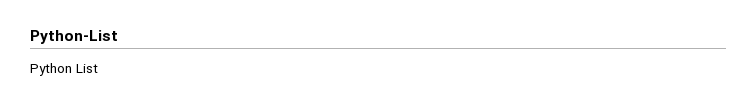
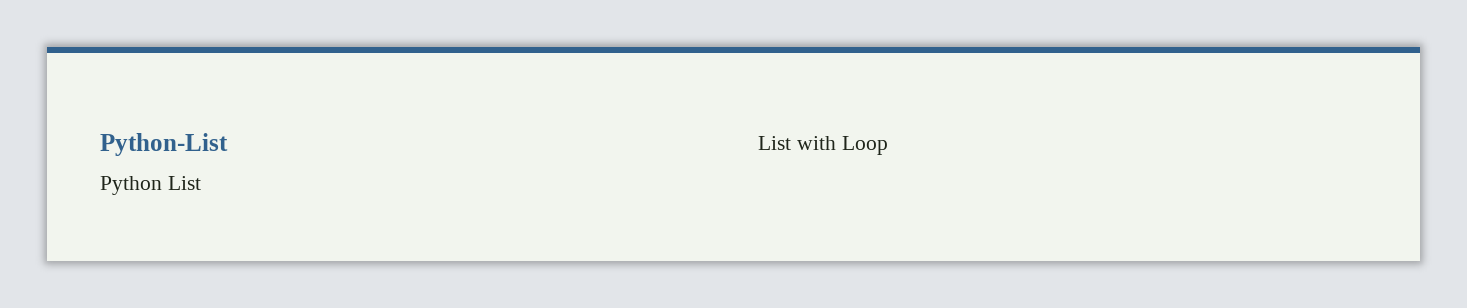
(98, 68) none -> [758,136,888,155] // List with Loop

